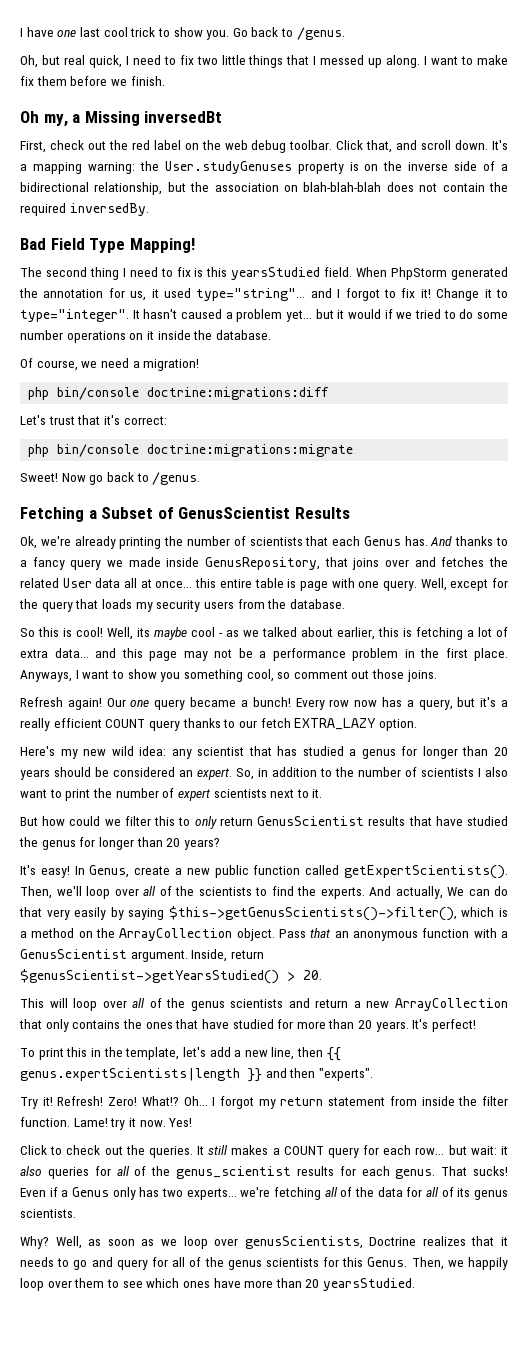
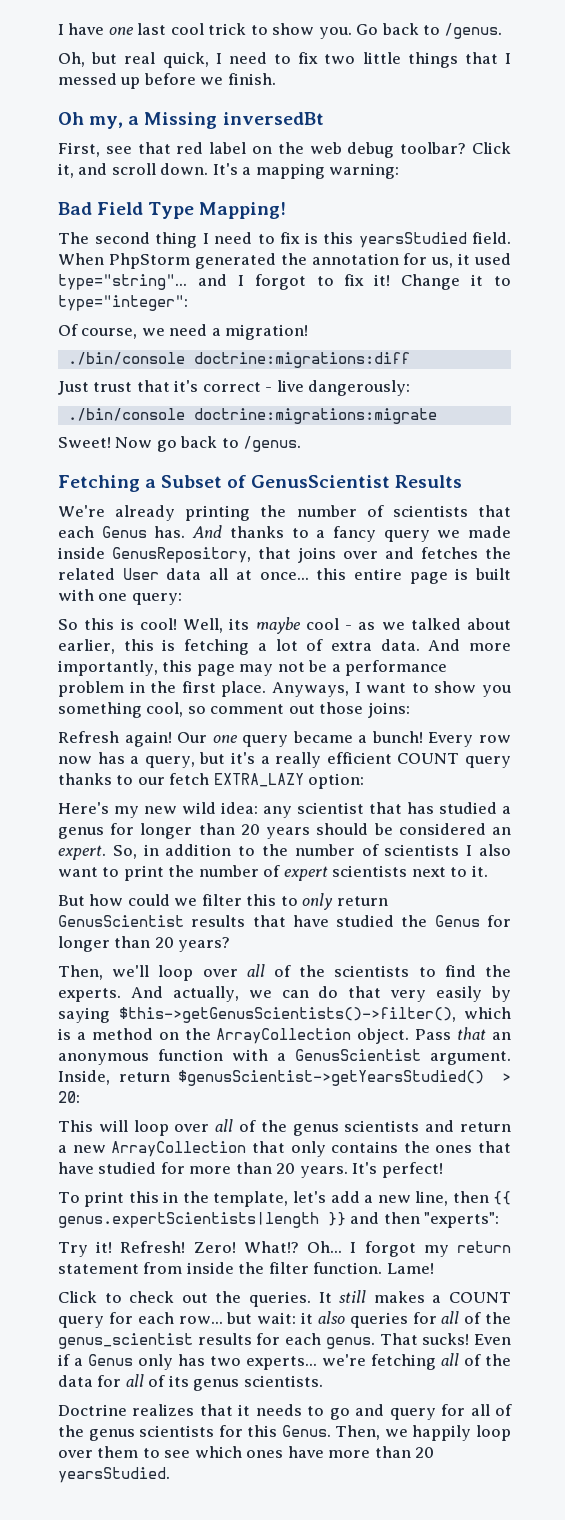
[386,55,509,68] [20,76,67,86] along. I want to make fix them -> (141, 83) none
[49,140,128,150] check out the -> [105,142,171,154] see that
[289,140,393,153] toolbar. Click that, -> [400,142,512,154] [58,163,74,178] toolbar? Click it,
[139,161,509,174] [20,182,508,195] [20,203,149,216] the User.studyGenuses property is on the inverse side of a bidirectional relationship, but the association on blah-blah-blah does not contain the required inversedBy. -> (400, 171) none
[20,309,509,322] [20,330,271,343] type="integer". It hasn't caused a problem yet... but it would if we tried to do some number operations on it inside the database. -> [58,295,188,311] type="integer":
[28,387,140,400] php bin/console -> [67,352,185,365] ./bin/console
[20,415,46,425] Let's -> [58,381,89,395] Just
[123,416,167,425] [28,444,140,457] correct: // php bin/console -> [202,380,411,396] [67,408,185,421] correct - live dangerously: // ./bin/console
[20,536,71,549] Ok, we're -> [58,505,105,517] We're
[254,578,508,591] [19,599,345,612] table is page with one query. Well, except for the query that loads my security users from the database. -> [409,568,511,584] [58,589,182,605] page is built with one query:
[54,648,116,658] data... and -> [380,639,511,651] [58,660,158,676] data. And more importantly,
[406,670,437,682] joins. -> [367,702,410,718] joins:
[378,719,417,731] option. -> [308,773,365,789] option:
[41,840,76,850] genus -> [434,915,480,927] Genus
[20,865,508,879] It's easy! In Genus, create a new public function called getExpertScientists(). -> (231, 944) none
[447,887,464,896] We -> [248,990,272,998] we
[303,970,322,980] 20. -> [58,1091,80,1103] 20:
[318,1068,373,1081] "experts". -> [424,1212,500,1228] "experts":
[110,1118,193,1130] try it now. Yes! -> (434, 1268) none
[20,1236,363,1249] Why? Well, as soon as we loop over genusScientists, -> (323, 1381) none

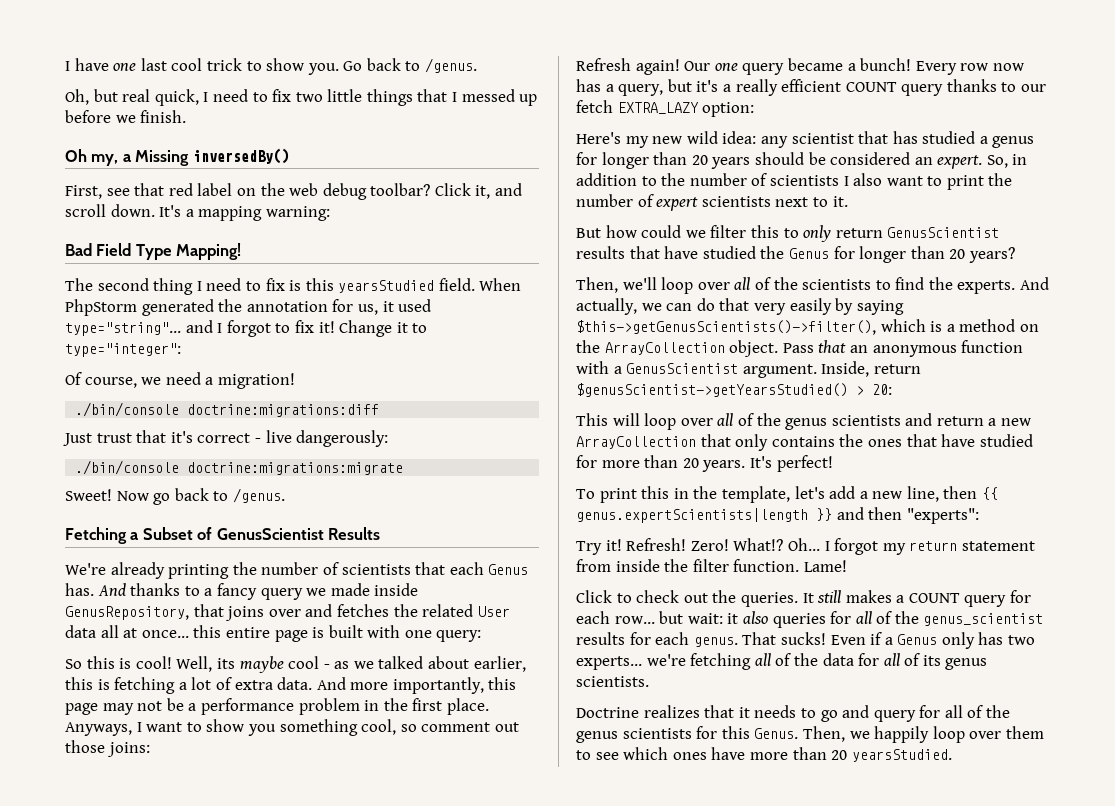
[222,112,324,125] inversedBt -> [192,148,289,164] inversedBy()

